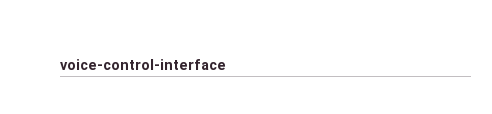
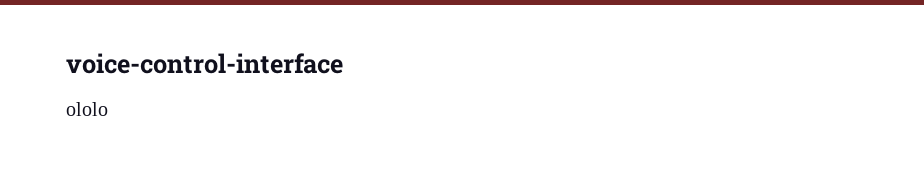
(226, 64) none -> [66,102,108,116] // ololo

